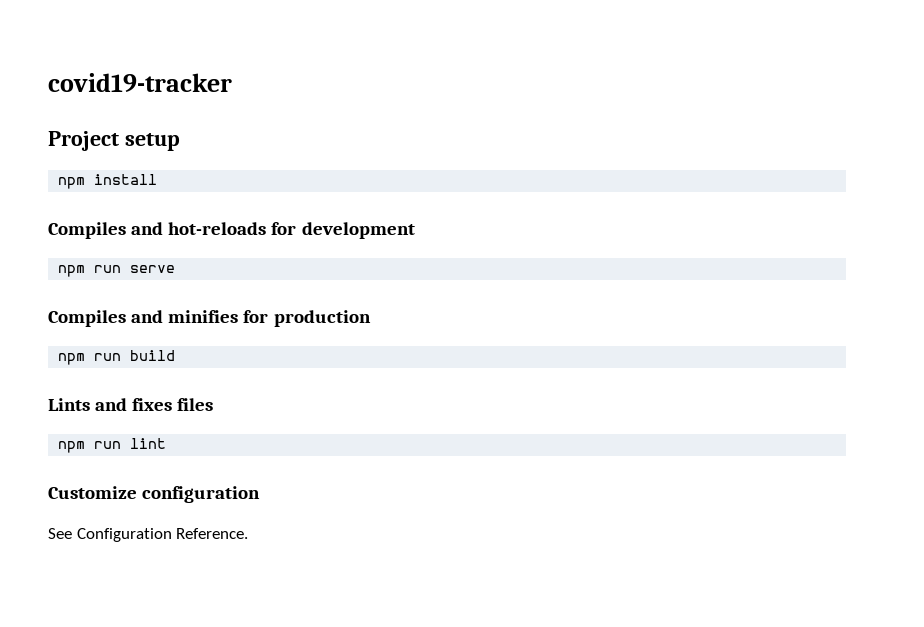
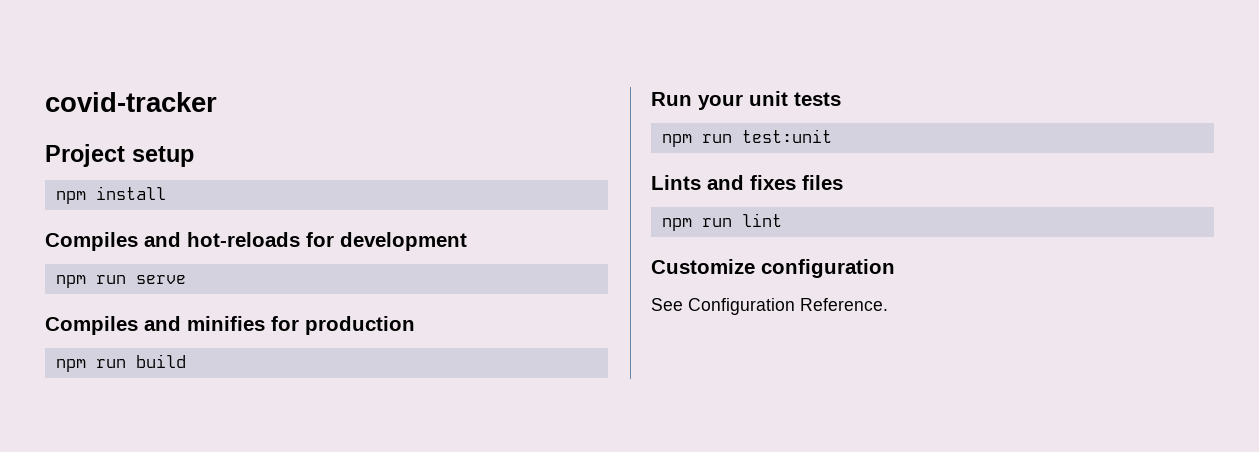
[48,73,232,92] covid19-tracker -> [45,92,217,112] covid-tracker
(176, 355) none -> [651,91,841,110] [661,129,832,147] // Run your unit tests // npm run test:unit

